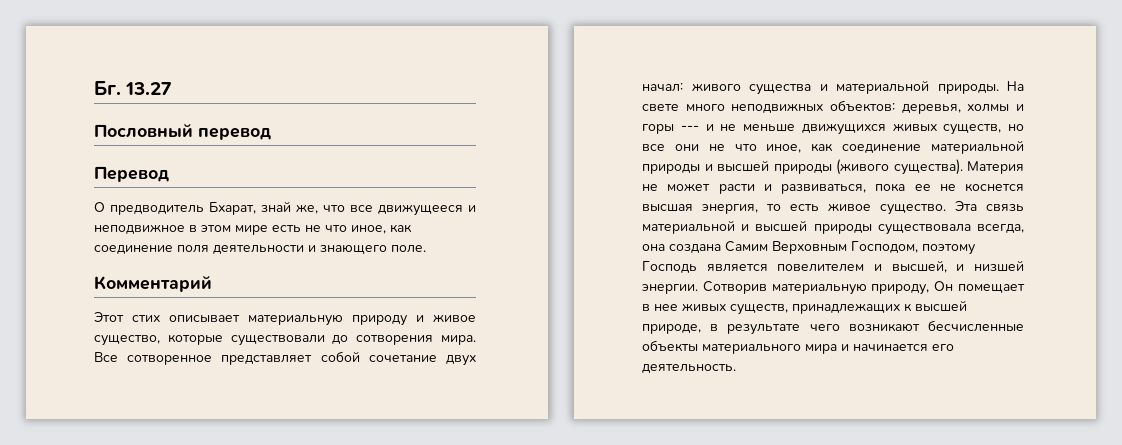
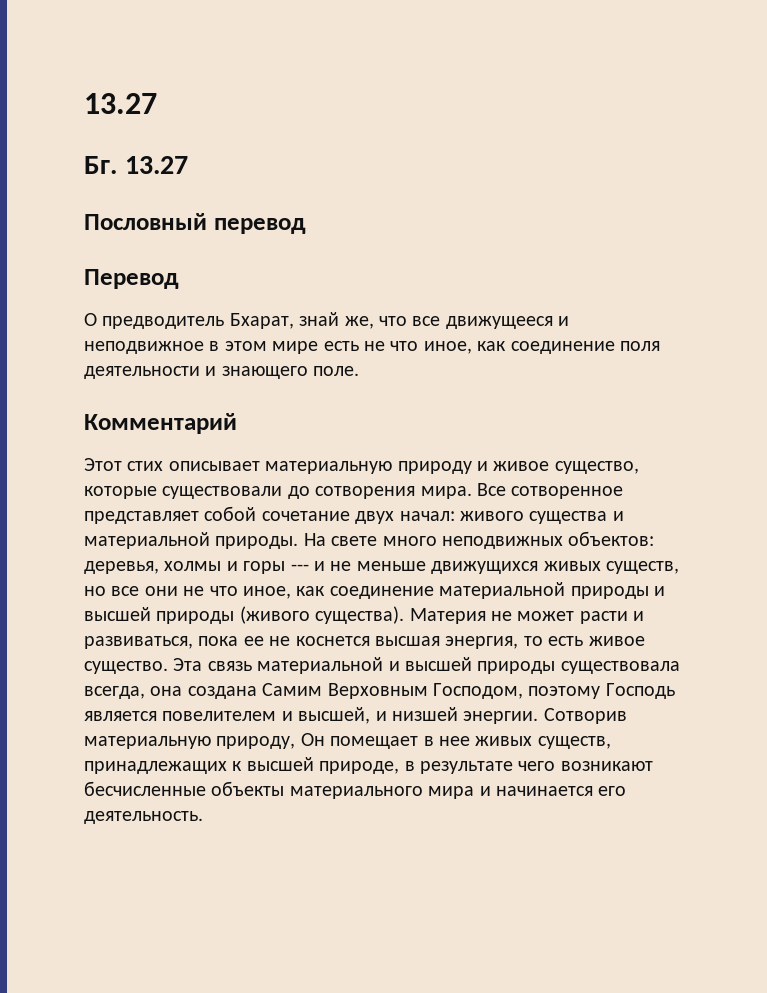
(94, 88) none -> [84,93,157,114] 13.27 //

